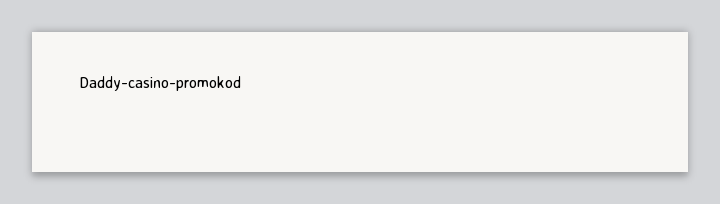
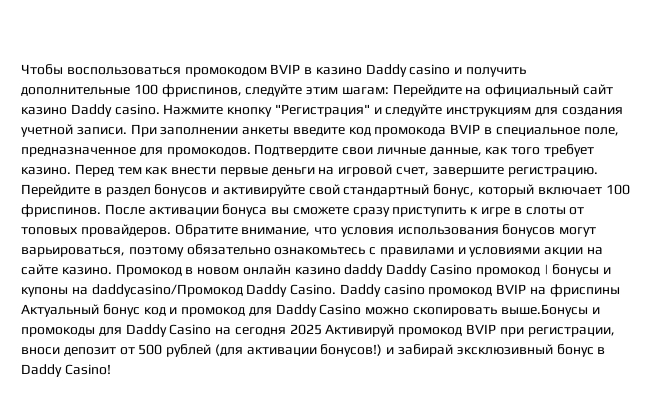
[79,76,241,91] Daddy-casino-promokod -> [21,64,527,77] [21,84,614,97] [21,104,623,117] [21,124,619,137] [21,144,595,157] [21,164,598,177] [21,184,630,197] [21,204,585,217] [21,224,597,237] [21,244,604,257] [21,264,612,277] [21,284,620,297] [21,304,600,317] [21,324,615,337] [21,344,606,357] [21,364,111,377] Чтобы воспользоваться промокодом BVIP в казино Daddy casino и получить дополнительные 100 фриспинов, следуйте этим шагам: Перейдите на официальный сайт казино Daddy casino. Нажмите кнопку "Регистрация" и следуйте инструкциям для создания учетной записи. При заполнении анкеты введите код промокода BVIP в специальное поле, предназначенное для промокодов. Подтвердите свои личные данные, как того требует казино. Перед тем как внести первые деньги на игровой счет, завершите регистрацию. Перейдите в раздел бонусов и активируйте свой стандартный бонус, который включает 100 фриспинов. После активации бонуса вы сможете сразу приступить к игре в слоты от топовых провайдеров. Обратите внимание, что условия использования бонусов могут варьироваться, поэтому обязательно ознакомьтесь с правилами и условиями акции на сайте казино. Промокод в новом онлайн казино daddy Daddy Casino промокод | бонусы и купоны на daddycasino/Промокод Daddy Casino. Daddy casino промокод BVIP на фриспины Актуальный бонус код и промокод для Daddy Casino можно скопировать выше.Бонусы и промокоды для Daddy Casino на сегодня 2025 Активируй промокод BVIP при регистрации, вноси депозит от 500 рублей (для активации бонусов!) и забирай эксклюзивный бонус в Daddy Casino!

